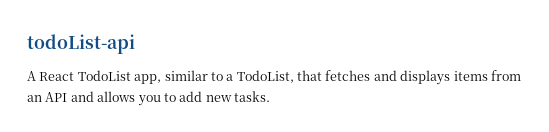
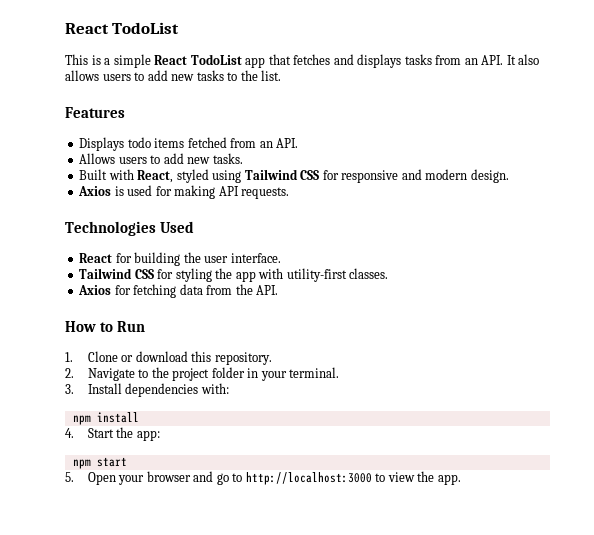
[27,34,135,54] [27,70,294,84] todoList-api // A React TodoList app, similar to a TodoList, -> [65,22,180,34] [65,54,266,68] React TodoList // This is a simple React TodoList app
[453,70,521,81] [27,91,270,106] items from an API and allows you to add new tasks. -> [404,54,540,65] [65,70,282,81] [65,107,125,118] [79,137,299,151] [79,153,243,164] [79,169,509,183] [78,185,290,199] [65,221,195,236] [79,252,281,266] [79,268,389,282] [78,284,279,298] [65,321,146,332] [65,351,272,365] [65,367,340,381] [65,383,229,397] [72,412,139,425] [65,427,160,441] [72,457,127,469] [65,471,461,485] tasks from an API. It also allows users to add new tasks to the list. // Features // Displays todo items fetched from an API. // Allows users to add new tasks. // Built with React, styled using Tailwind CSS for responsive and modern design. // Axios is used for making API requests. // Technologies Used // React for building the user interface. // Tailwind CSS for styling the app with utility-first classes. // Axios for fetching data from the API. // How to Run // 1. Clone or download this repository. // 2. Navigate to the project folder in your terminal. // 3. Install dependencies with: // npm install // 4. Start the app: // npm start // 5. Open your browser and go to http://localhost:3000 to view the app.

